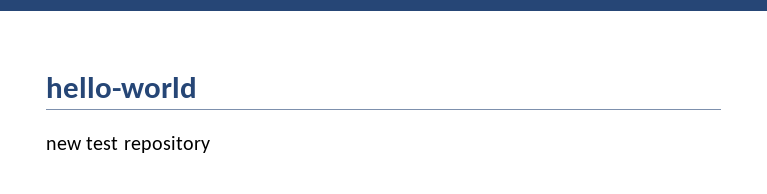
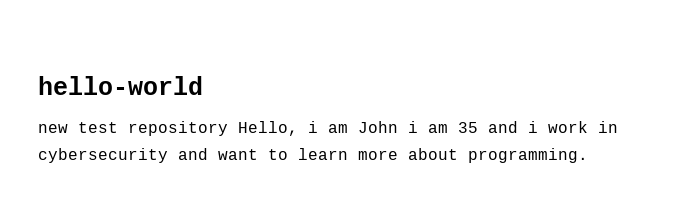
(210, 144) none -> [238,121,618,136] [38,148,588,163] Hello, i am John i am 35 and i work in cybersecurity and want to learn more about programming.

